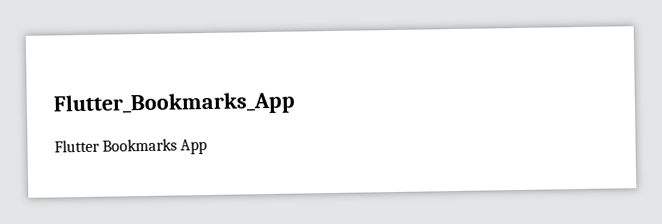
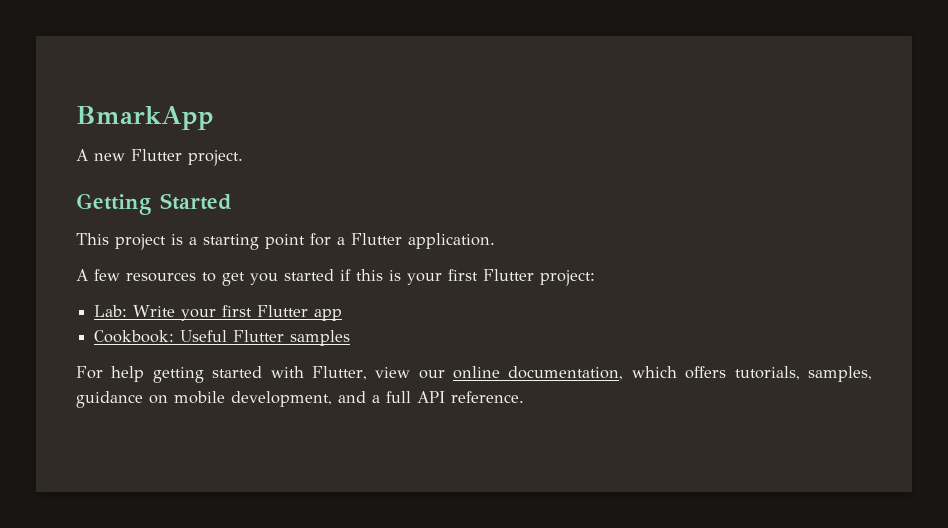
[53,91,296,117] [54,138,208,155] Flutter_Bookmarks_App // Flutter Bookmarks App -> [76,106,214,130] [76,149,243,166] [76,193,232,215] [76,233,495,250] [76,269,595,286] [94,305,343,321] [94,330,351,346] [76,366,872,383] [76,391,524,408] BmarkApp // A new Flutter project. // Getting Started // This project is a starting point for a Flutter application. // A few resources to get you started if this is your first Flutter project: // Lab: Write your first Flutter app // Cookbook: Useful Flutter samples // For help getting started with Flutter, view our online documentation, which offers tutorials, samples, guidance on mobile development, and a full API reference.

